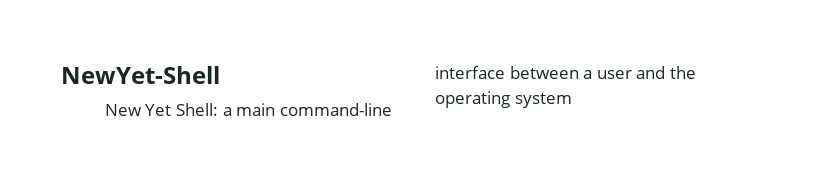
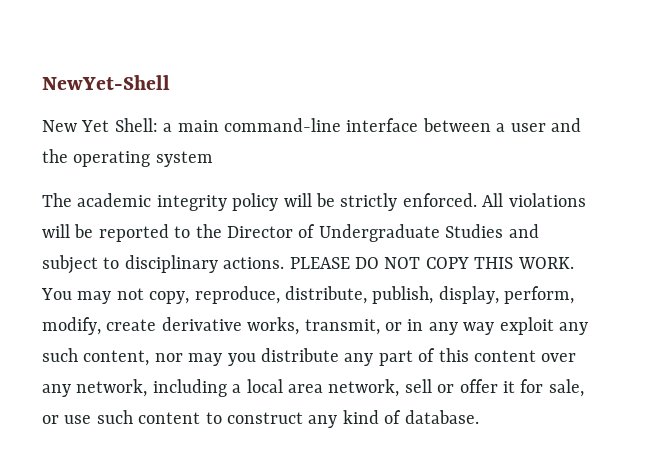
(572, 100) none -> [42,193,586,211] [42,224,539,242] [42,255,574,274] [41,286,575,304] [42,317,588,335] [42,348,577,366] [42,379,584,397] [42,410,479,428] // The academic integrity policy will be strictly enforced. All violations will be reported to the Director of Undergraduate Studies and subject to disciplinary actions. PLEASE DO NOT COPY THIS WORK. You may not copy, reproduce, distribute, publish, display, perform, modify, create derivative works, transmit, or in any way exploit any such content, nor may you distribute any part of this content over any network, including a local area network, sell or offer it for sale, or use such content to construct any kind of database.

